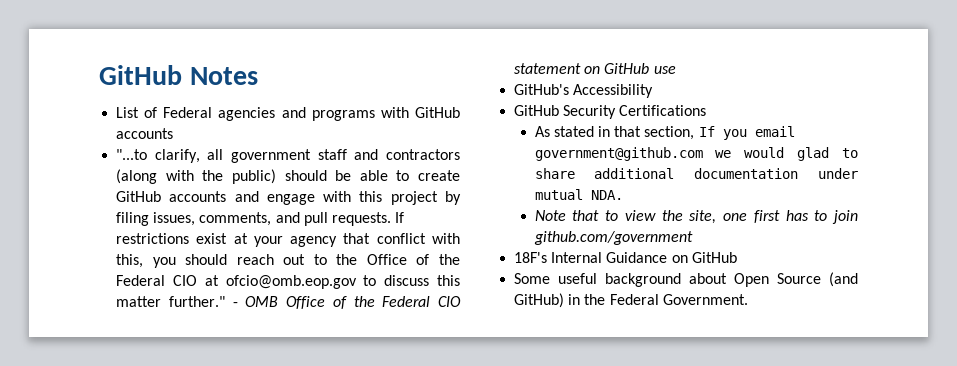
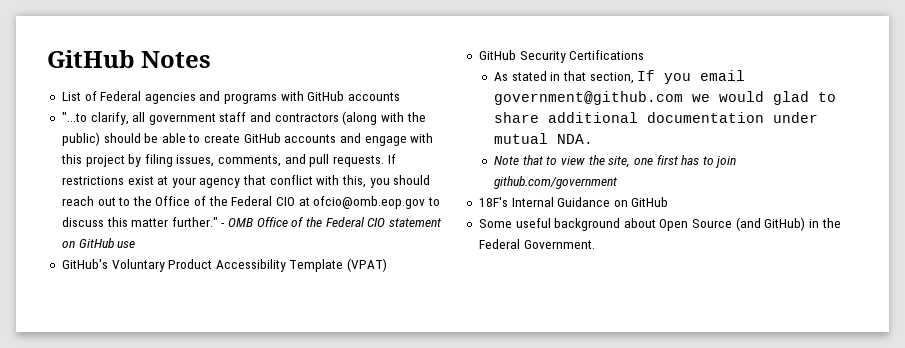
(570, 89) none -> [111,259,213,272] Voluntary Product
(654, 91) none -> [289,258,388,272] Template (VPAT)

